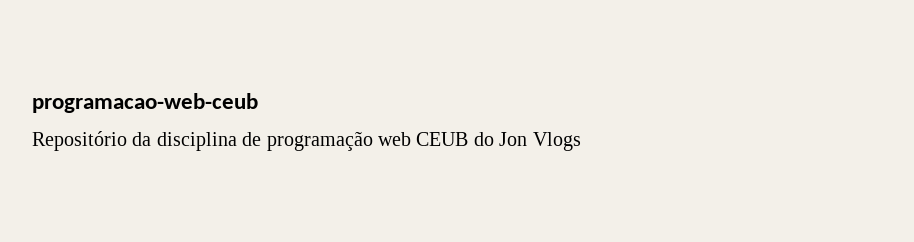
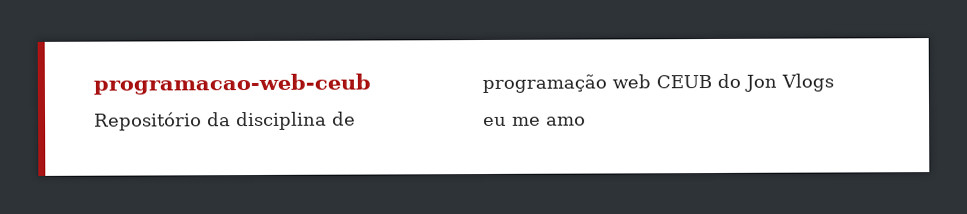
(581, 141) none -> [483,116,586,127] // eu me amo

